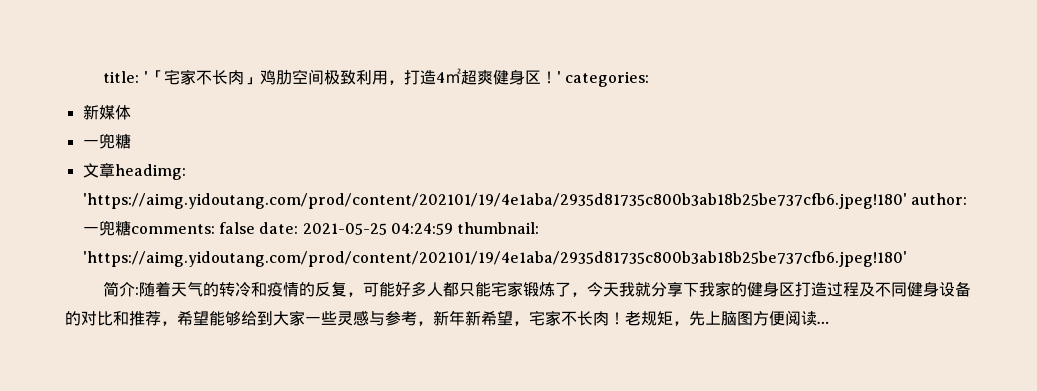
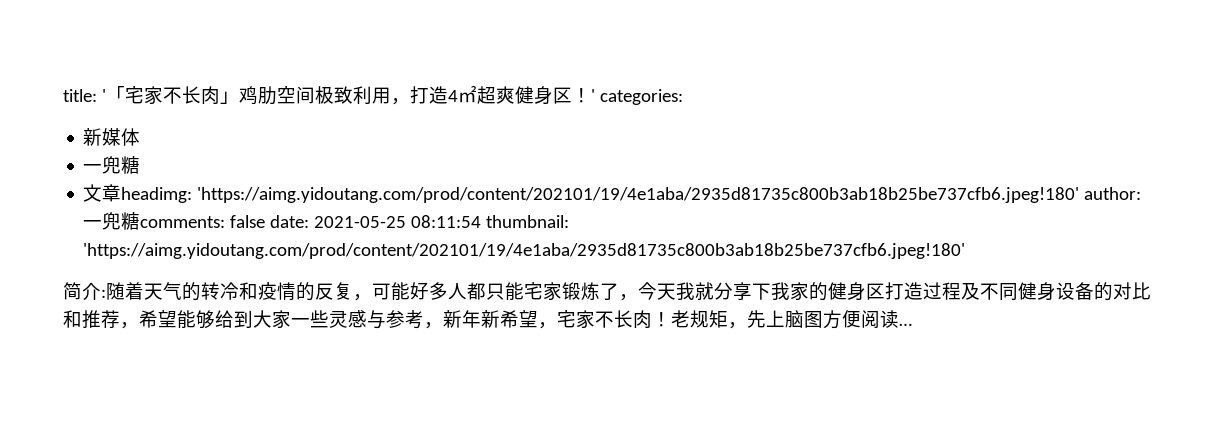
[390,223,453,235] 04:24:59 -> [411,215,482,228] 08:11:54

